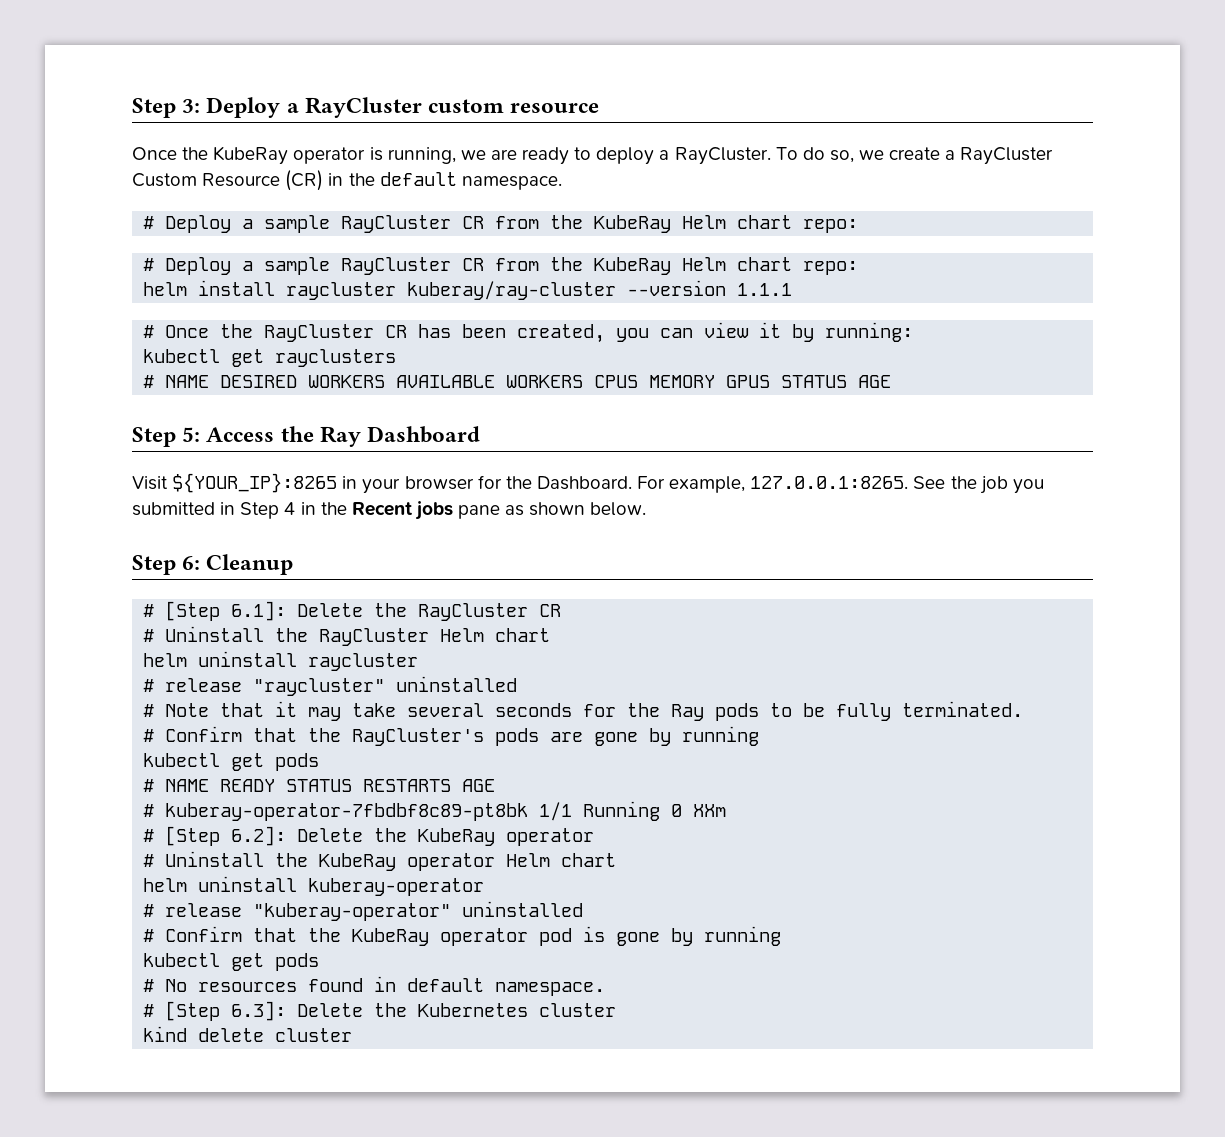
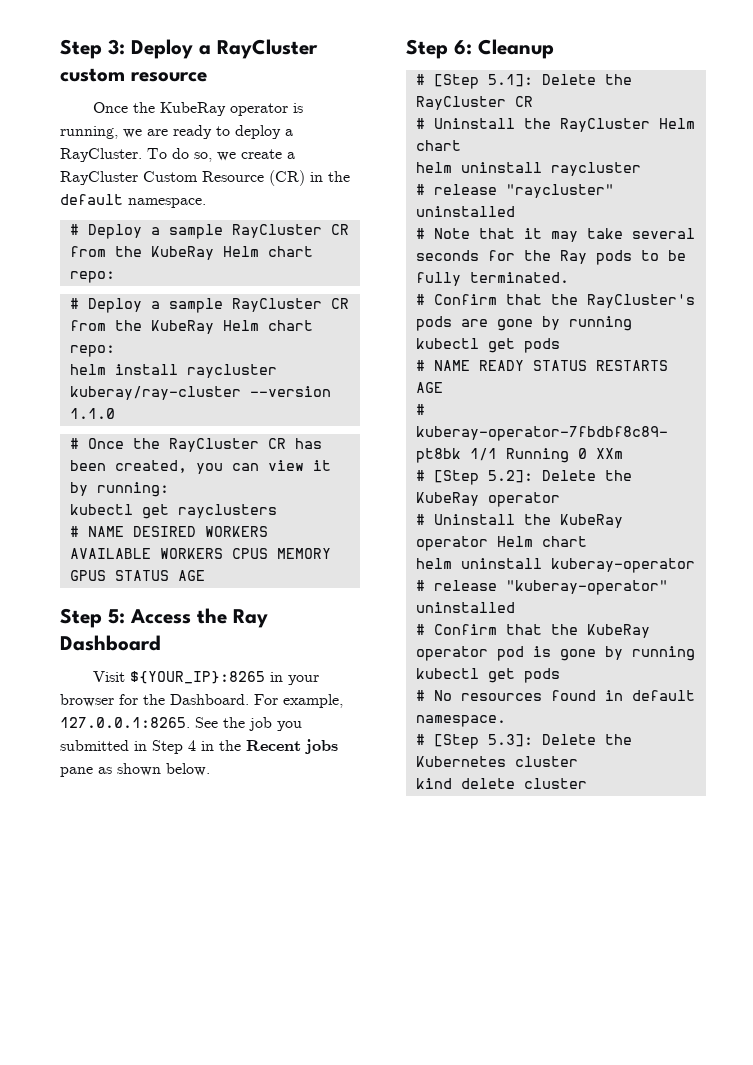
[737,283,793,296] 1.1.1 -> [69,408,115,419] 1.1.0
[231,601,287,621] 6.1]: -> [487,74,533,87] 5.1]:
[231,826,287,846] 6.2]: -> [487,470,533,483] 5.2]:
[231,1001,287,1021] 6.3]: -> [487,734,533,747] 5.3]:

